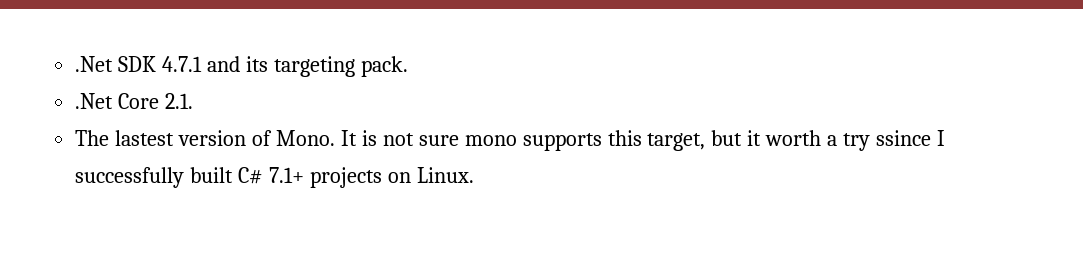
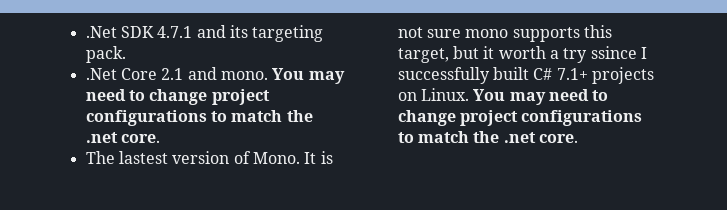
[165,93,194,109] 2.1. -> [161,67,345,84] [85,89,270,105] [85,110,313,126] [85,132,160,143] 2.1 and mono. You may need to change project configurations to match the .net core.
(474, 175) none -> [473,89,609,105] [397,110,643,126] [397,131,578,143] You may need to change project configurations to match the .net core.

